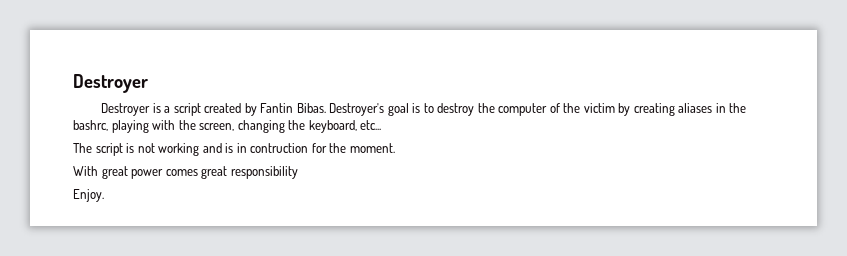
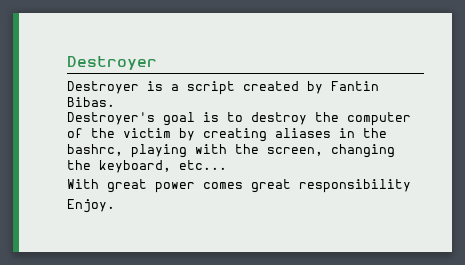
(326, 108) none -> (115, 102) //
[73,143,395,156] // The script is not working and is in contruction for the moment. -> (227, 165) none

